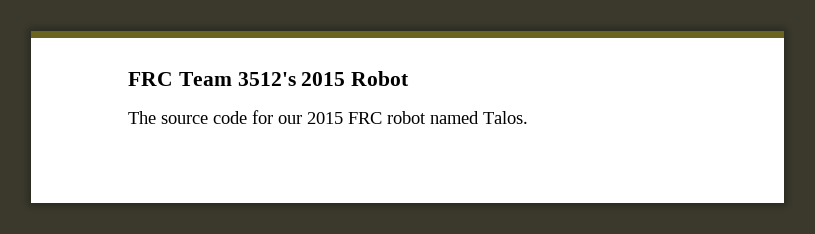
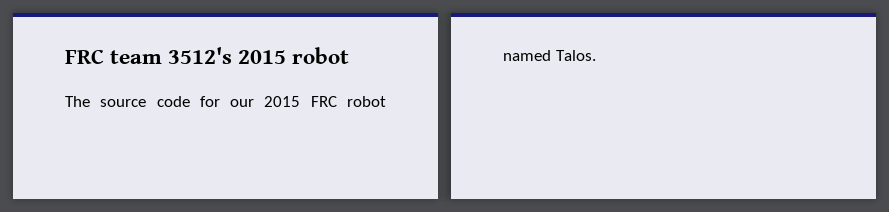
[128,72,232,86] FRC Team -> [65,49,163,64] FRC team
[351,71,410,86] Robot -> [292,47,350,64] robot

